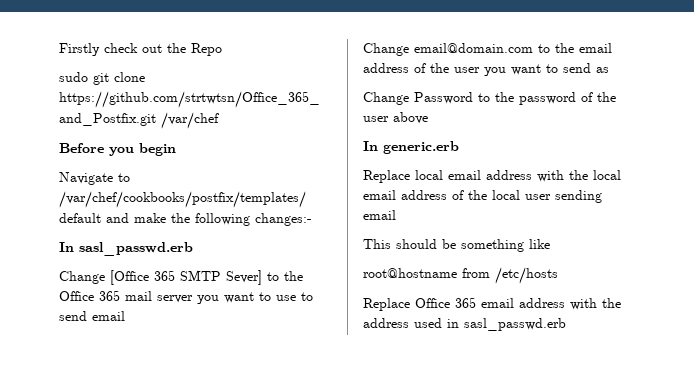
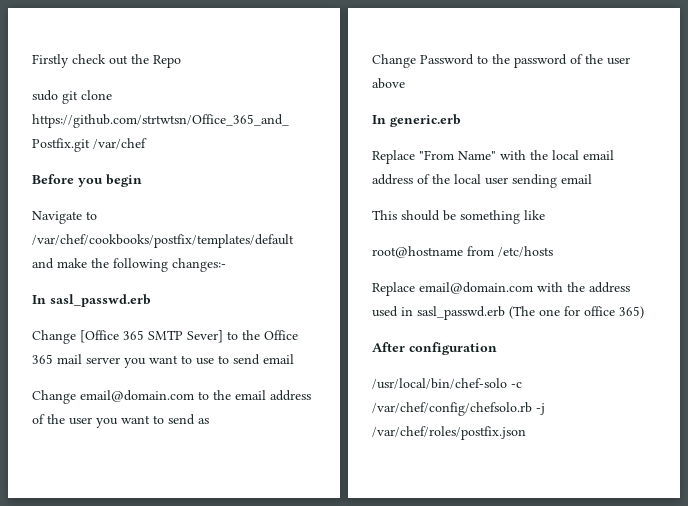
[415,170,532,180] local email address -> [419,150,496,160] "From Name"
[415,297,565,308] Office 365 email address -> [419,282,533,294] email@domain.com
(566, 324) none -> [509,306,644,319] [372,342,497,355] [372,378,522,389] [372,402,545,416] [372,426,526,440] (The one for office 365) // After configuration // /usr/local/bin/chef-solo -c /var/chef/config/chefsolo.rb -j /var/chef/roles/postfix.json

